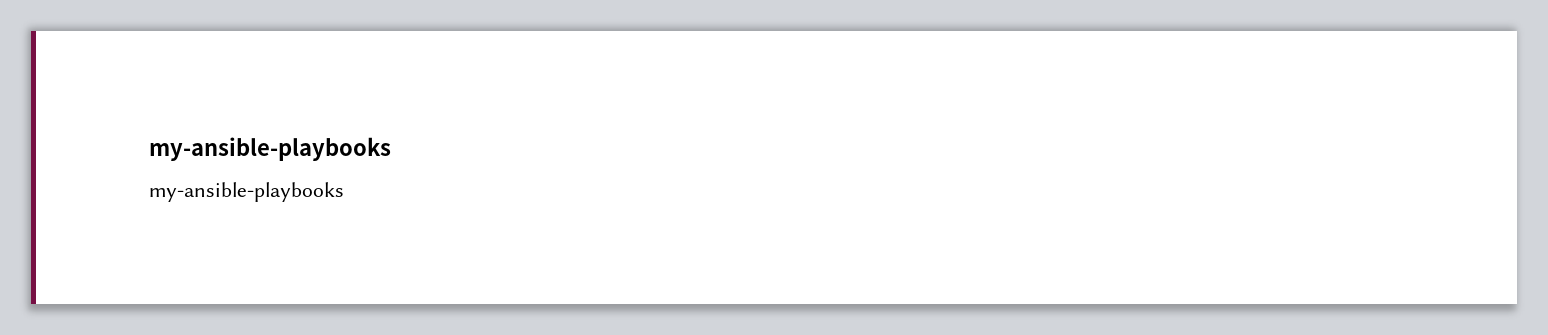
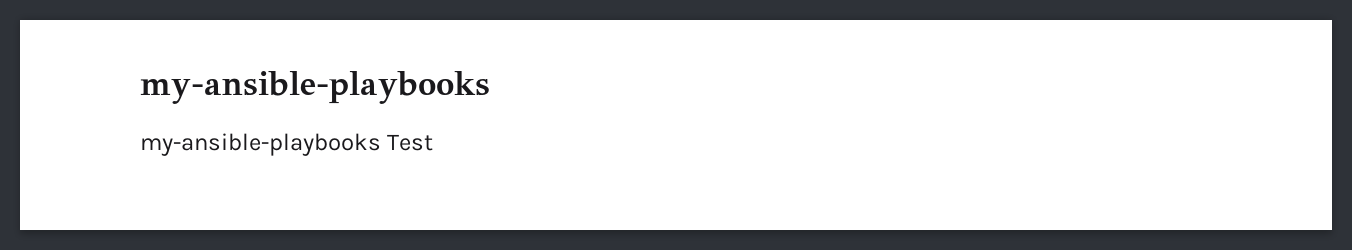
(344, 192) none -> [387,134,434,151] Test

